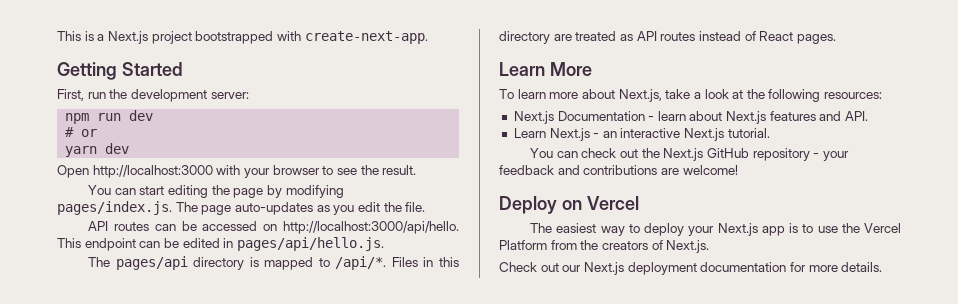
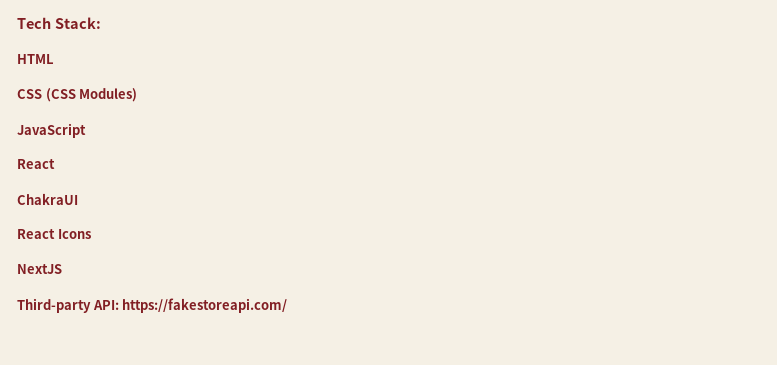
[57,31,428,44] [57,62,183,80] [57,89,249,102] [65,110,154,124] [65,127,98,137] [65,143,130,157] [57,165,417,178] [88,185,344,198] [57,201,426,215] [88,221,460,234] [57,237,384,251] [88,256,459,270] [499,31,836,44] [499,62,592,76] [499,89,883,102] [513,111,869,124] [513,128,770,141] [530,148,849,161] [499,165,738,175] [499,196,639,214] [530,223,902,236] [499,240,710,253] [499,262,883,275] This is a Next.js project bootstrapped with create-next-app. // Getting Started // First, run the development server: // npm run dev // # or // yarn dev // Open http://localhost:3000 with your browser to see the result. // You can start editing the page by modifying pages/index.js. The page auto-updates as you edit the file. // API routes can be accessed on http://localhost:3000/api/hello. This endpoint can be edited in pages/api/hello.js. // The pages/api directory is mapped to /api/*. Files in this directory are treated as API routes instead of React pages. // Learn More // To learn more about Next.js, take a look at the following resources: // Next.js Documentation - learn about Next.js features and API. // Learn Next.js - an interactive Next.js tutorial. // You can check out the Next.js GitHub repository - your feedback and contributions are welcome! // Deploy on Vercel // The easiest way to deploy your Next.js app is to use the Vercel Platform from the creators of Next.js. // Check out our Next.js deployment documentation for more details. -> [17,17,101,29] [17,54,54,64] [17,88,138,102] [17,123,86,138] [17,159,55,169] [17,193,78,205] [17,229,91,239] [17,264,62,274] [17,298,288,313] Tech Stack: // HTML // CSS (CSS Modules) // JavaScript // React // ChakraUI // React Icons // NextJS // Third-party API: https://fakestoreapi.com/

